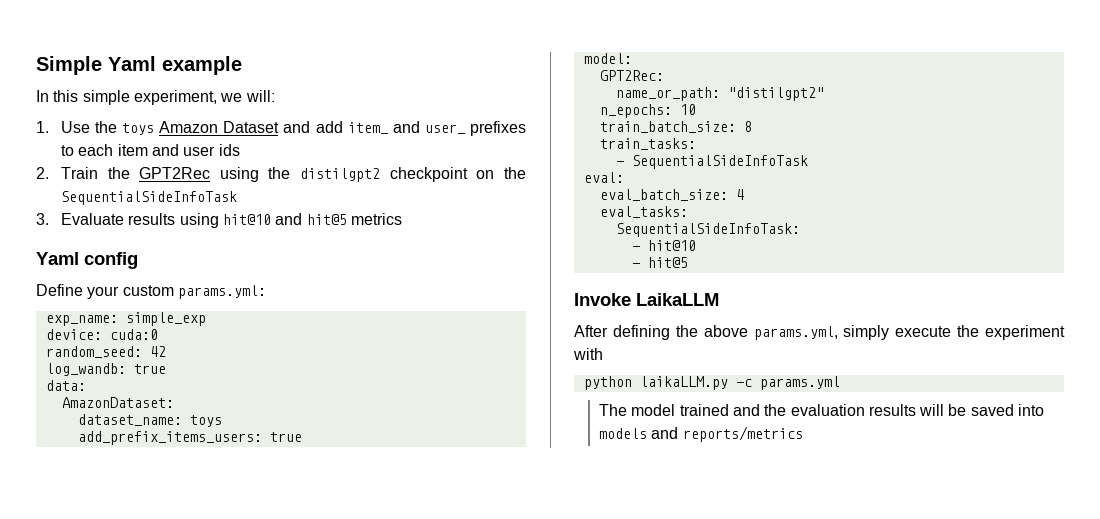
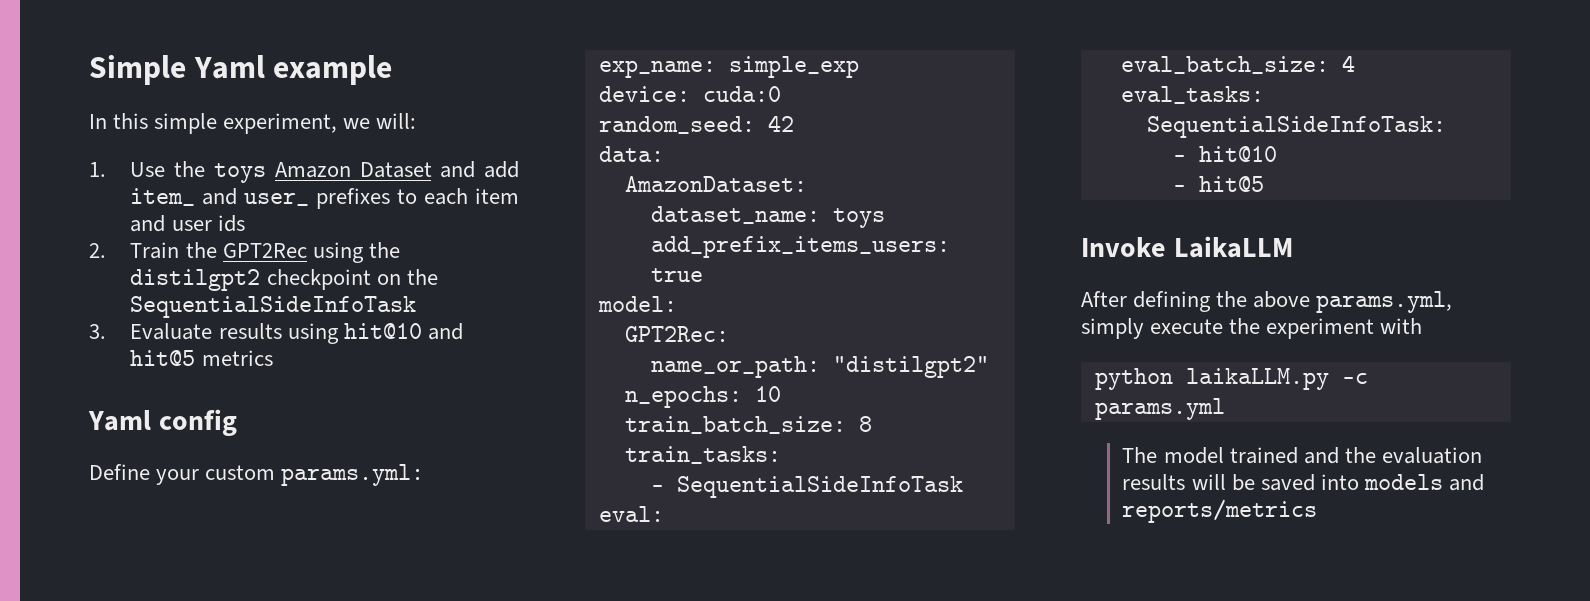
[45,363,166,376] // log_wandb: true -> (794, 123) none

